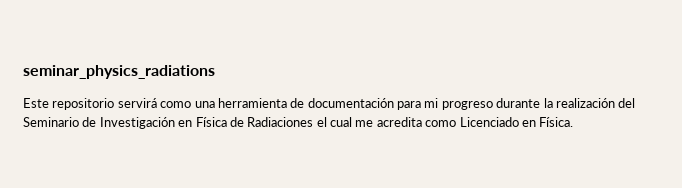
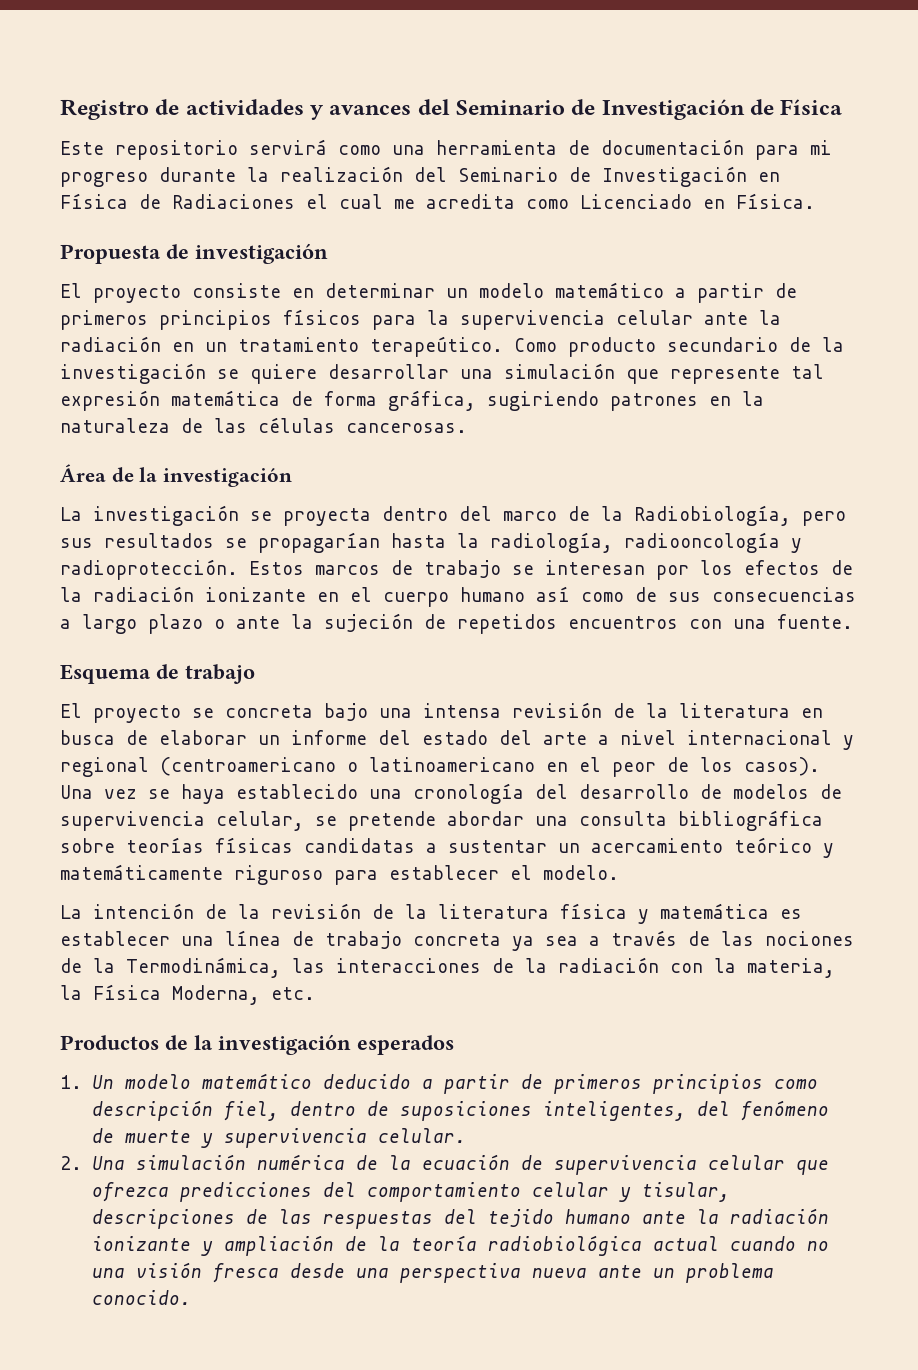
[23,65,215,79] seminar_physics_radiations -> [60,99,843,120] Registro de actividades y avances del Seminario de Investigación de Física
(574, 122) none -> [60,243,328,264] [60,282,797,303] [60,309,781,330] [60,336,844,357] [60,363,824,384] [60,390,764,411] [60,417,467,433] [60,464,293,487] [60,505,846,526] [60,532,802,553] [60,559,853,580] [60,586,856,607] [60,613,853,634] [60,664,255,684] [60,702,823,723] [60,730,854,750] [60,757,820,777] [60,783,842,804] [60,810,823,831] [60,837,834,858] [60,864,619,885] [60,903,802,924] [60,930,854,951] [60,957,835,978] [60,984,315,1005] [60,1034,454,1055] [60,1073,818,1094] [91,1100,829,1121] [91,1128,466,1148] [60,1154,829,1175] [91,1182,730,1202] [91,1208,829,1229] [91,1235,829,1256] [91,1262,774,1283] [91,1290,191,1305] // Propuesta de investigación // El proyecto consiste en determinar un modelo matemático a partir de primeros principios físicos para la supervivencia celular ante la radiación en un tratamiento terapeútico. Como producto secundario de la investigación se quiere desarrollar una simulación que represente tal expresión matemática de forma gráfica, sugiriendo patrones en la naturaleza de las células cancerosas. // Área de la investigación // La investigación se proyecta dentro del marco de la Radiobiología, pero sus resultados se propagarían hasta la radiología, radiooncología y radioprotección. Estos marcos de trabajo se interesan por los efectos de la radiación ionizante en el cuerpo humano así como de sus consecuencias a largo plazo o ante la sujeción de repetidos encuentros con una fuente. // Esquema de trabajo // El proyecto se concreta bajo una intensa revisión de la literatura en busca de elaborar un informe del estado del arte a nivel internacional y regional (centroamericano o latinoamericano en el peor de los casos). Una vez se haya establecido una cronología del desarrollo de modelos de supervivencia celular, se pretende abordar una consulta bibliográfica sobre teorías físicas candidatas a sustentar un acercamiento teórico y matemáticamente riguroso para establecer el modelo. // La intención de la revisión de la literatura física y matemática es establecer una línea de trabajo concreta ya sea a través de las nociones de la Termodinámica, las interacciones de la radiación con la materia, la Física Moderna, etc. // Productos de la investigación esperados // 1. Un modelo matemático deducido a partir de primeros principios como descripción fiel, dentro de suposiciones inteligentes, del fenómeno de muerte y supervivencia celular. // 2. Una simulación numérica de la ecuación de supervivencia celular que ofrezca predicciones del comportamiento celular y tisular, descripciones de las respuestas del tejido humano ante la radiación ionizante y ampliación de la teoría radiobiológica actual cuando no una visión fresca desde una perspectiva nueva ante un problema conocido.

